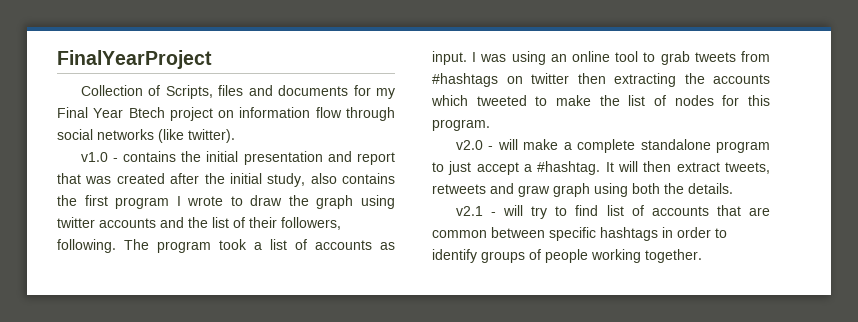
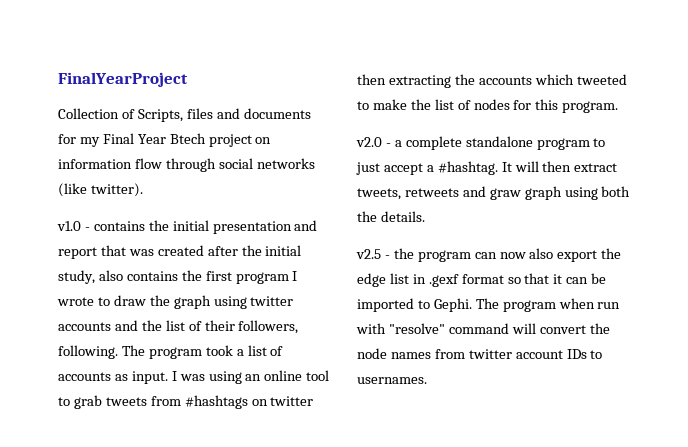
[497,139,559,150] will make -> (391, 145) none
[455,205,770,219] [432,227,727,241] [432,249,702,263] v2.1 - will try to find list of accounts that are common between specific hashtags in order to identify groups of people working together. -> [356,248,622,262] [357,273,607,287] [357,298,621,312] [356,323,610,334] [357,348,603,359] [357,377,427,384] v2.5 - the program can now also export the edge list in .gexf format so that it can be imported to Gephi. The program when run with "resolve" command will convert the node names from twitter account IDs to usernames.

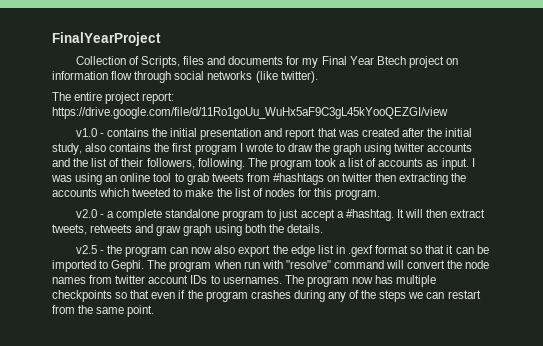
(143, 190) none -> [52,92,175,104] [52,107,448,119] // The entire project report: https://drive.google.com/file/d/11Ro1goUu_WuHx5aF9C3gL45kYooQEZGI/view
(427, 380) none -> [284,275,437,287] [52,290,481,302] [52,305,155,317] The program now has multiple checkpoints so that even if the program crashes during any of the steps we can restart from the same point.

